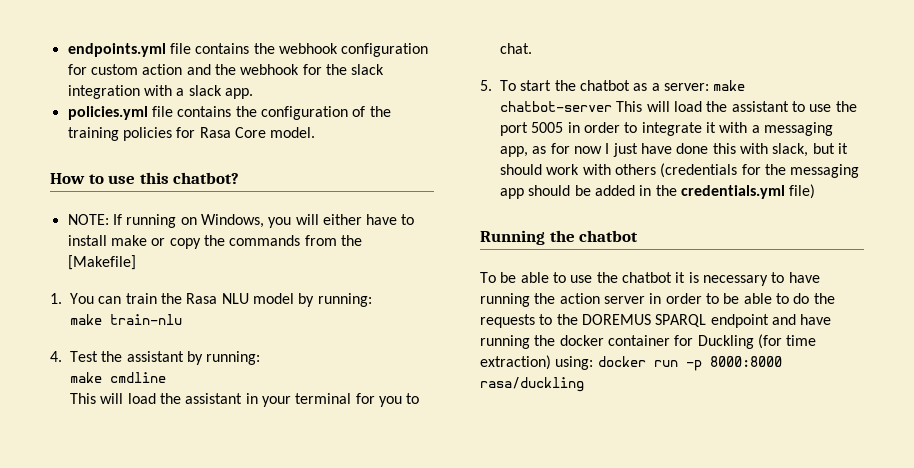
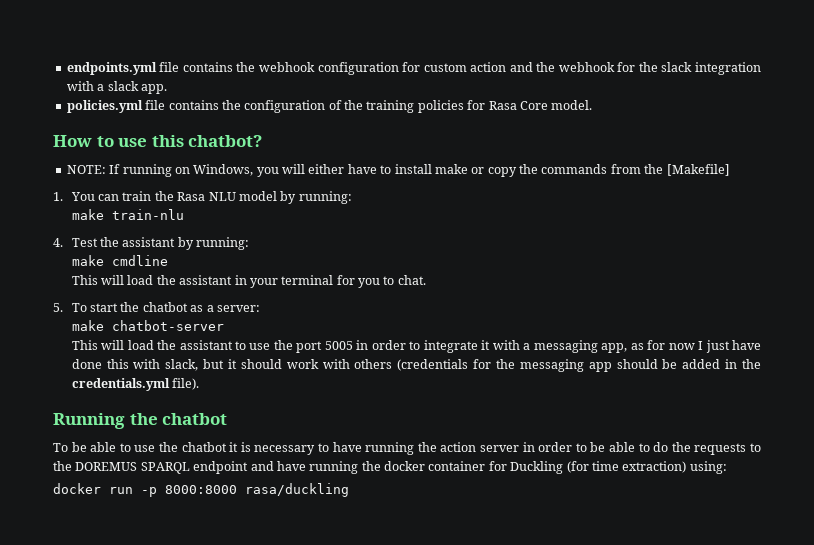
(710, 87) none -> (260, 308) //
(613, 106) none -> (224, 325) //
[789,184,816,199] file) -> [172,378,200,390] file).
(594, 363) none -> (727, 467) //

